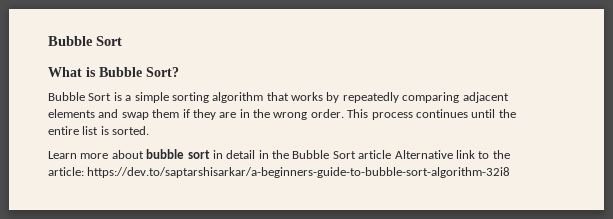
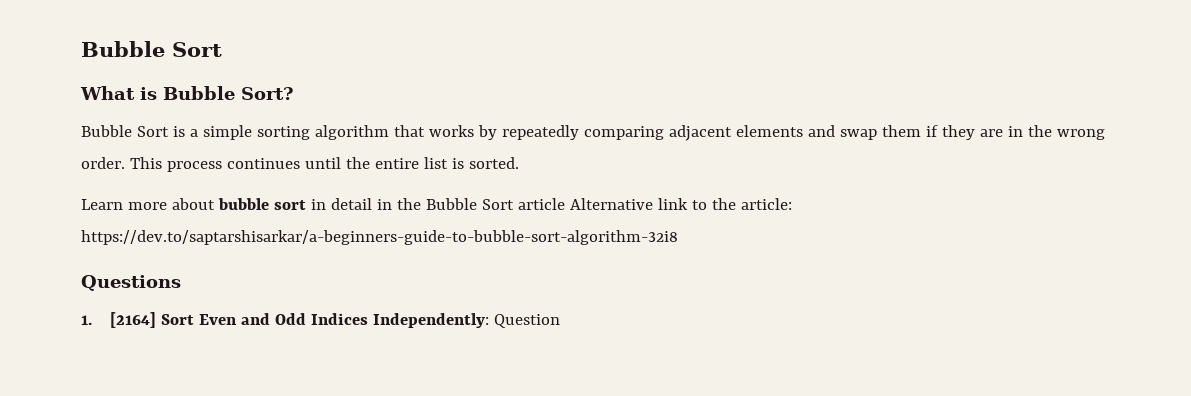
(511, 172) none -> [81,275,181,291] [81,312,560,328] // Questions // 1. [2164] Sort Even and Odd Indices Independently: Question

